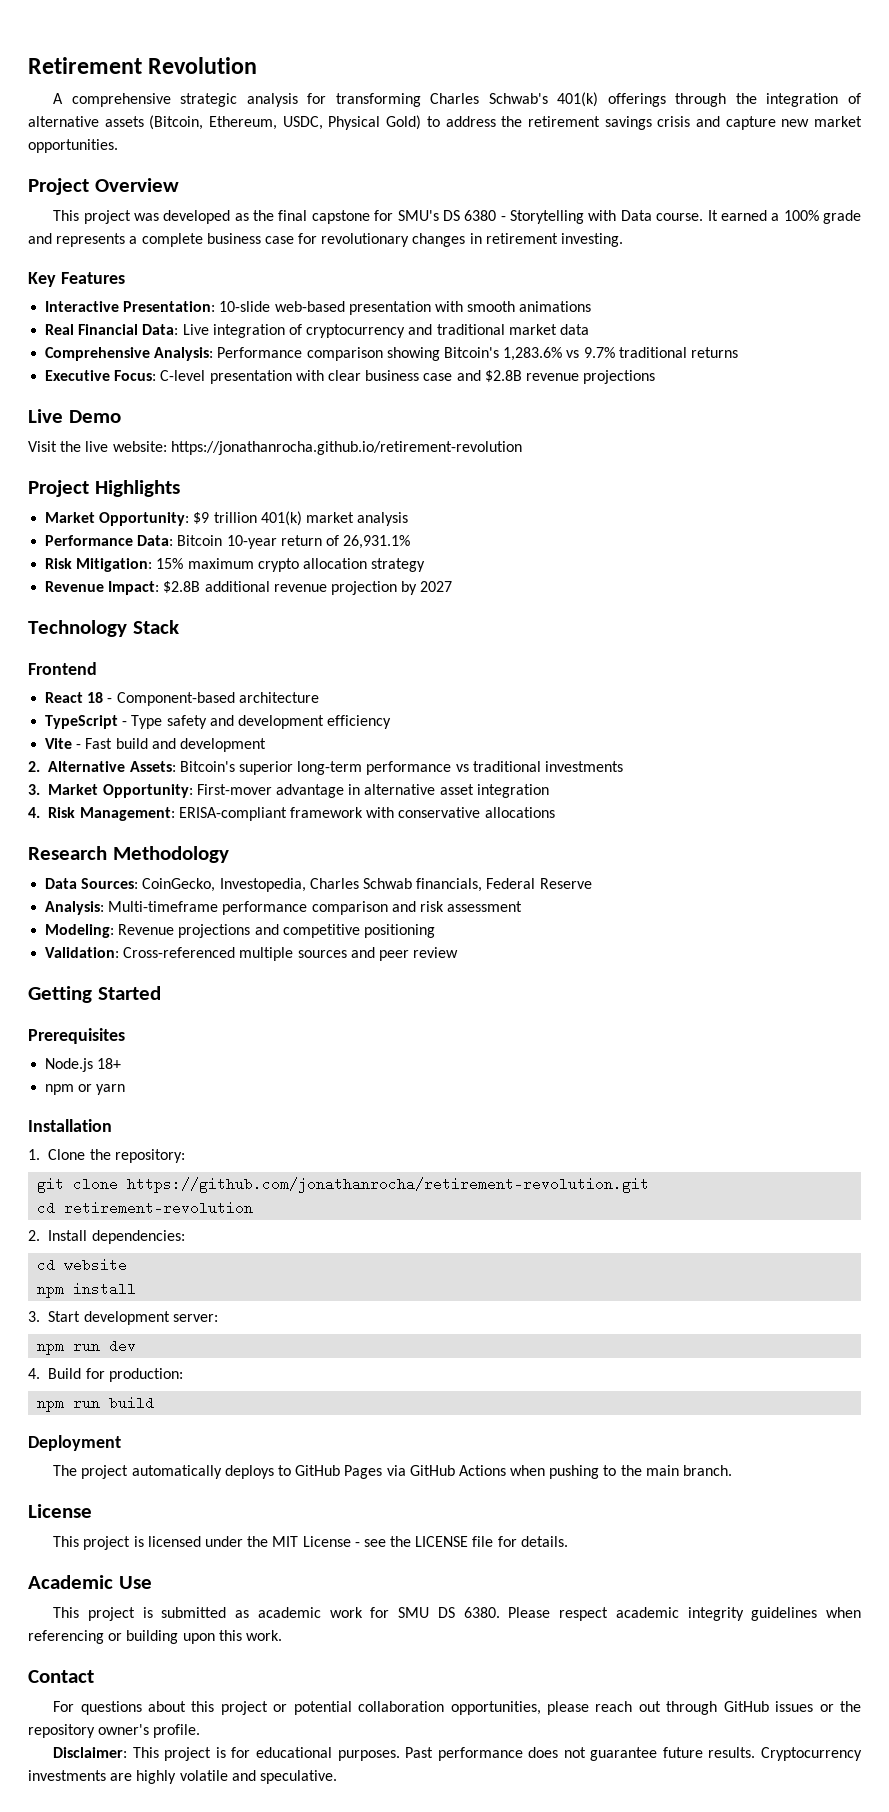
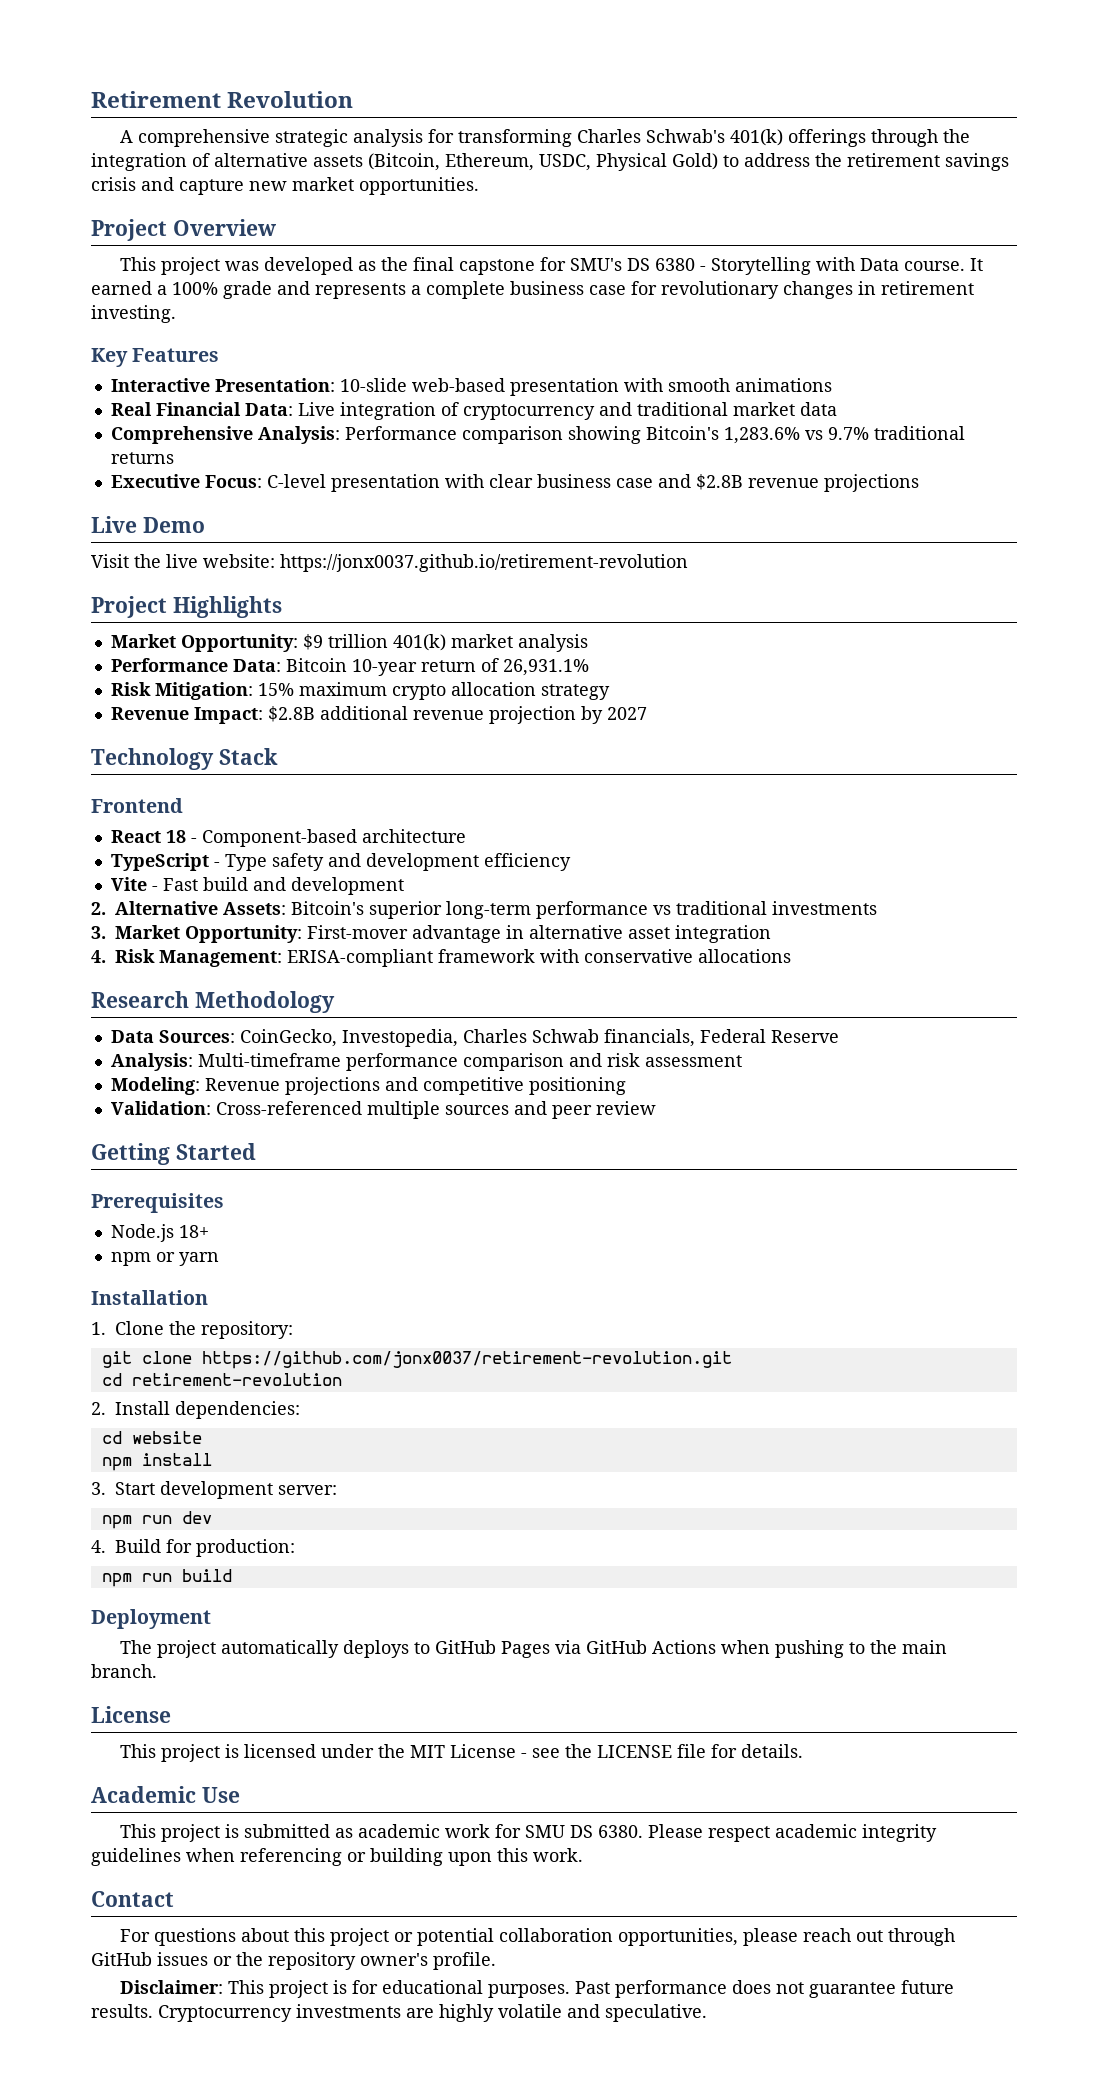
[170,441,522,455] https://jonathanrocha.github.io/retirement-revolution -> [280,554,688,572] https://jonx0037.github.io/retirement-revolution
[127,1177,650,1193] https://github.com/jonathanrocha/retirement-revolution.git -> [201,1351,732,1369] https://github.com/jonx0037/retirement-revolution.git

